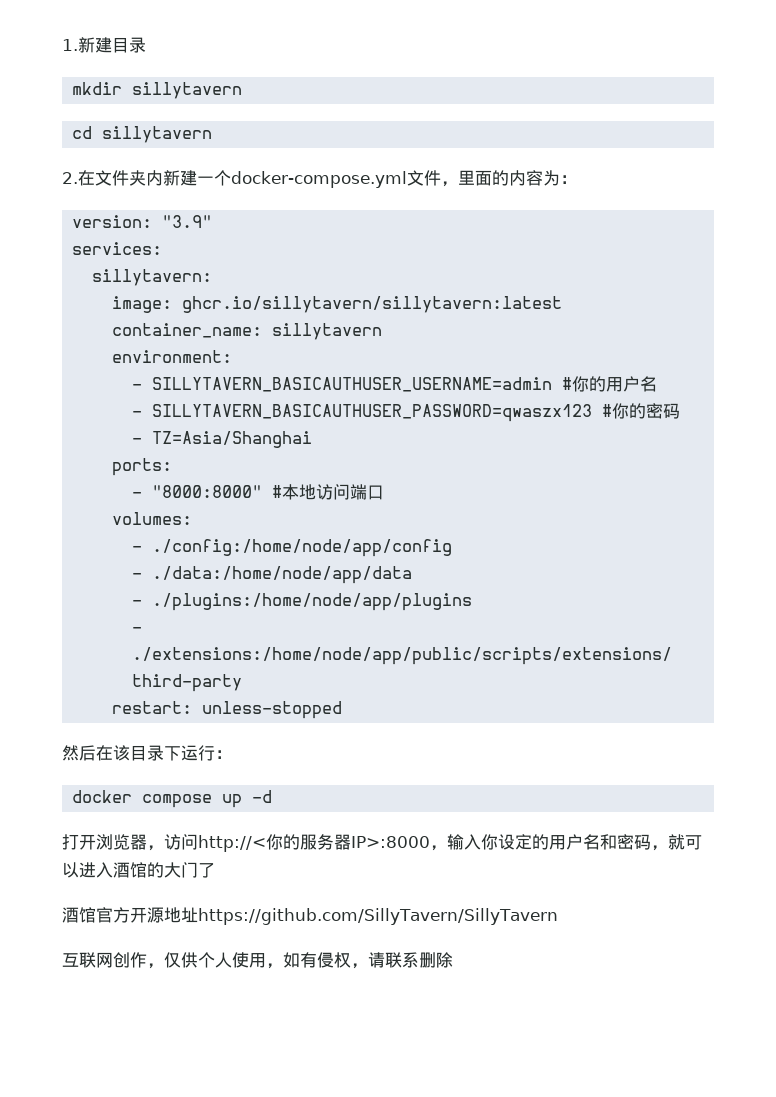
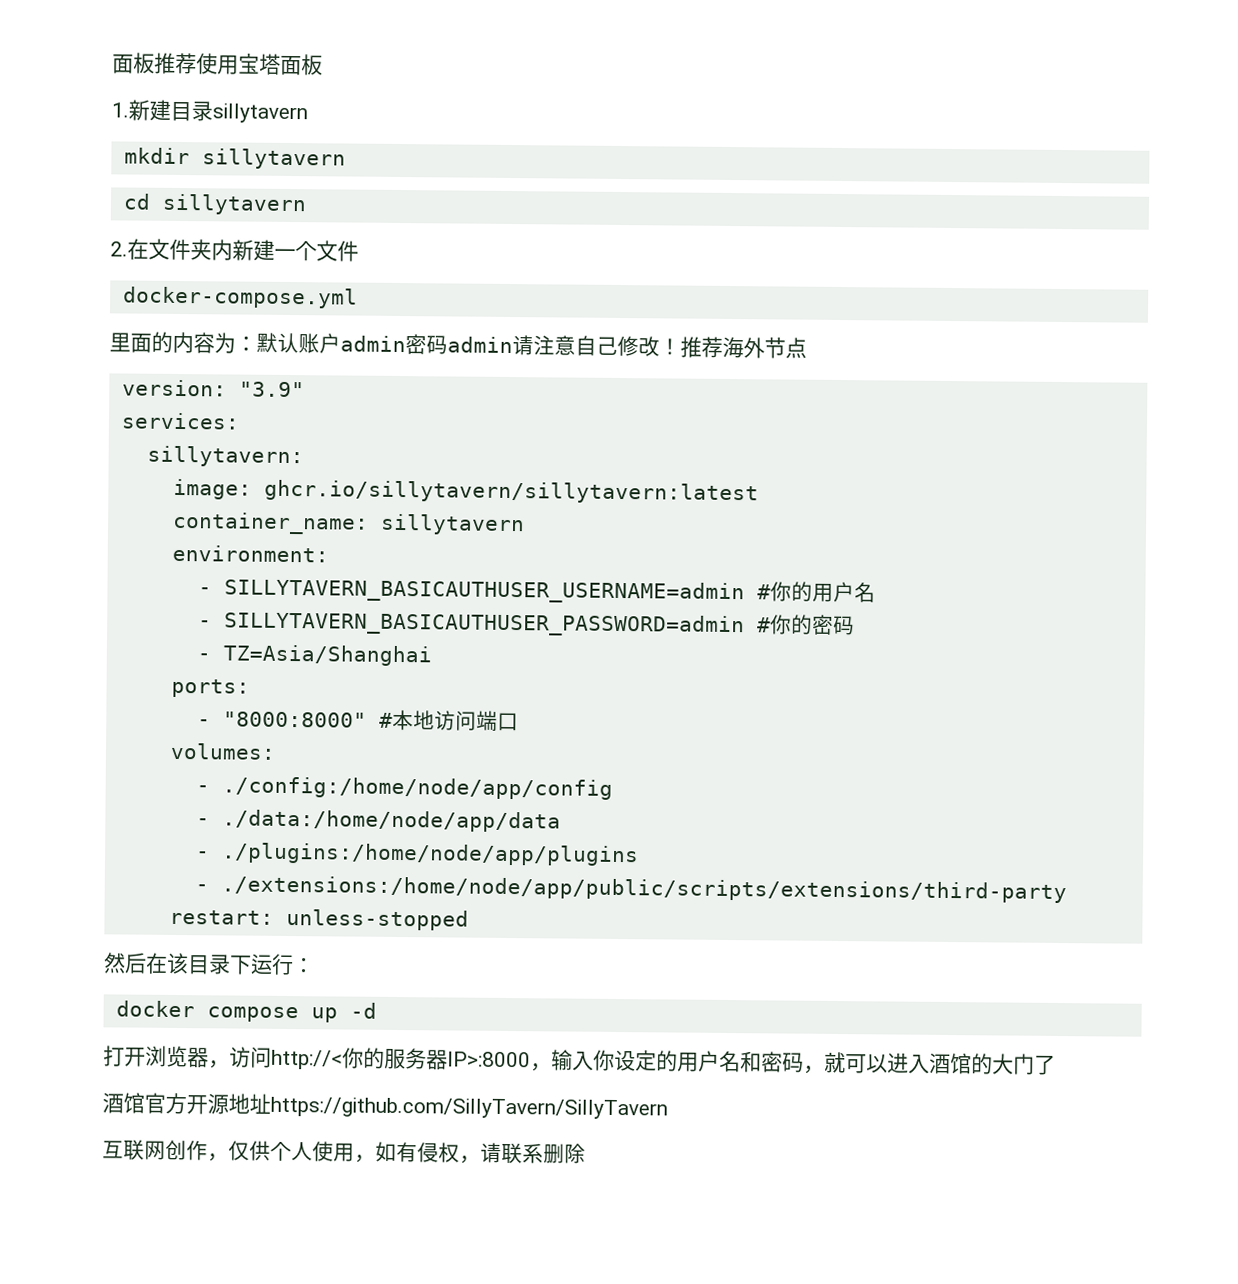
(62, 45) none -> [112,52,323,76] 面板推荐使用宝塔面板 //
(146, 45) none -> [212,103,308,124] sillytavern
[231,170,458,188] docker-compose.yml文件， -> [316,240,359,262] [122,286,358,309] 文件 // docker-compose.yml //
(577, 179) none -> [256,332,807,359] 默认账户admin密码admin请注意自己修改！推荐海外节点
[152,404,593,422] SILLYTAVERN_BASICAUTHUSER_PASSWORD=qwaszx123 -> [223,611,745,638] SILLYTAVERN_BASICAUTHUSER_PASSWORD=admin

